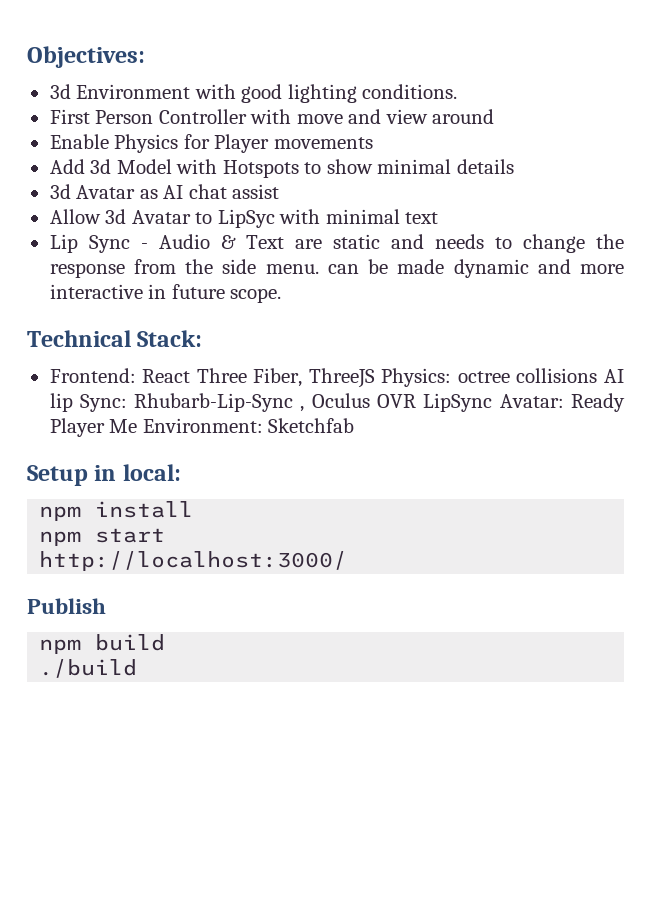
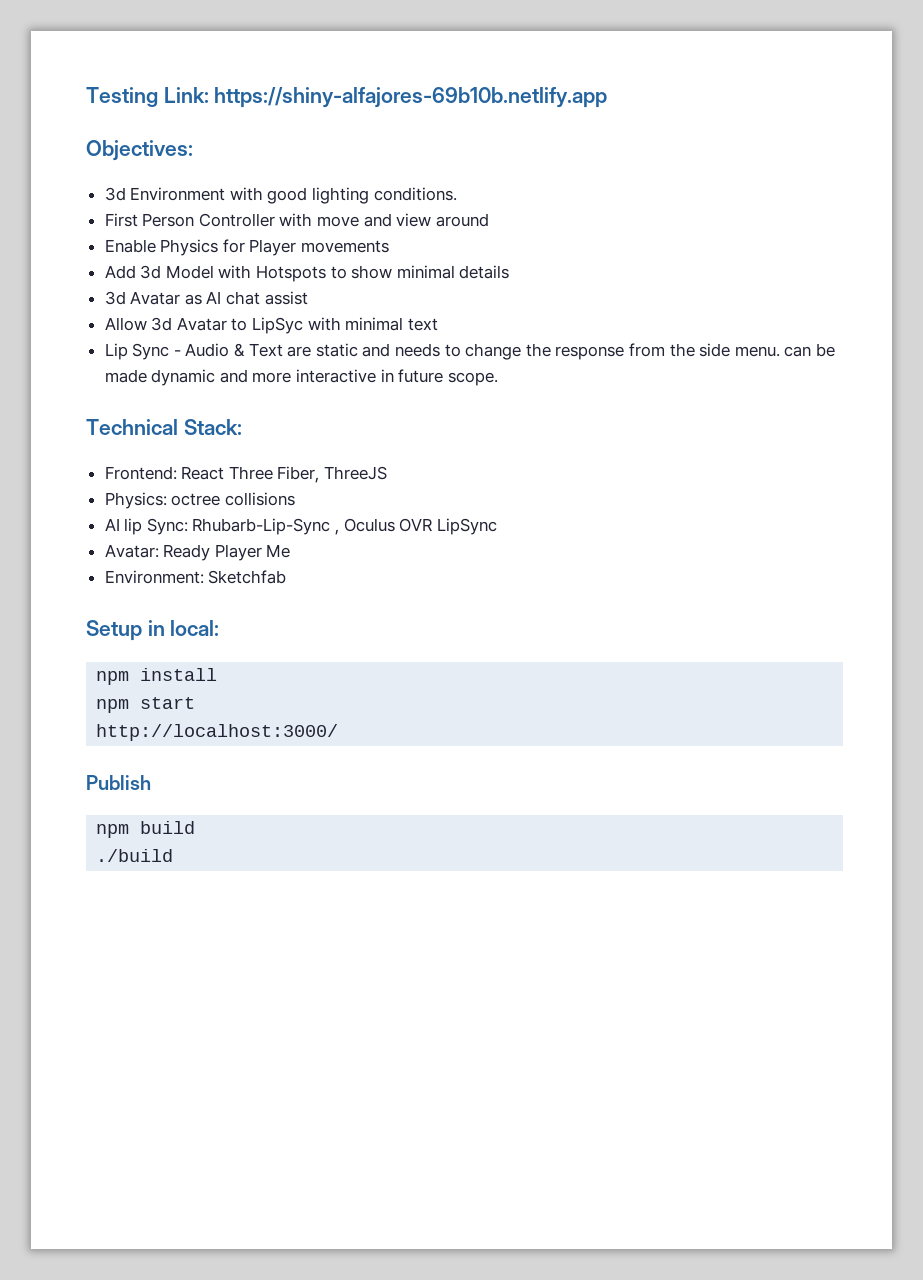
(27, 57) none -> [86,87,608,108] Testing Link: https://shiny-alfajores-69b10b.netlify.app //
(375, 378) none -> (388, 473) //
(598, 375) none -> (295, 499) //
(493, 402) none -> (497, 526) //
(138, 426) none -> (291, 551) //

